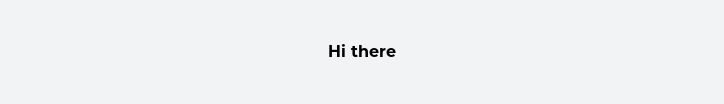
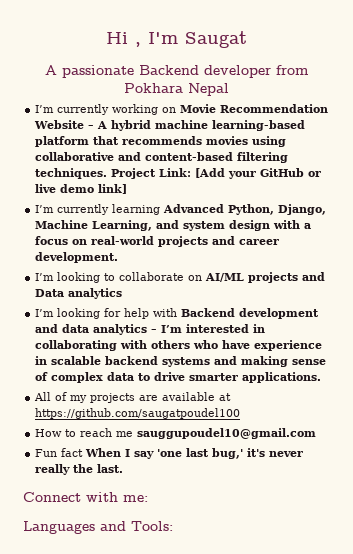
[351,45,396,57] there -> [135,31,247,48] [44,65,309,78] [124,83,229,96] [35,104,329,115] [34,120,306,131] [35,136,287,147] [35,152,289,163] [35,168,322,179] [35,184,128,194] [35,204,327,215] [35,220,312,231] [35,236,280,247] [35,252,119,263] [35,272,326,283] [35,288,123,299] [35,308,320,319] [35,324,266,335] [35,340,323,351] [35,356,327,367] [35,372,322,383] [34,392,232,403] [35,408,241,419] [35,428,317,439] [35,448,304,459] [35,464,124,475] [23,492,148,502] [23,521,173,534] , I'm Saugat // A passionate Backend developer from Pokhara Nepal // I’m currently working on Movie Recommendation Website – A hybrid machine learning-based platform that recommends movies using collaborative and content-based filtering techniques. Project Link: [Add your GitHub or live demo link] // I’m currently learning Advanced Python, Django, Machine Learning, and system design with a focus on real-world projects and career development. // I’m looking to collaborate on AI/ML projects and Data analytics // I’m looking for help with Backend development and data analytics – I’m interested in collaborating with others who have experience in scalable backend systems and making sense of complex data to drive smarter applications. // All of my projects are available at https://github.com/saugatpoudel100 // How to reach me sauggupoudel10@gmail.com // Fun fact When I say 'one last bug,' it's never really the last. // Connect with me: // Languages and Tools:

